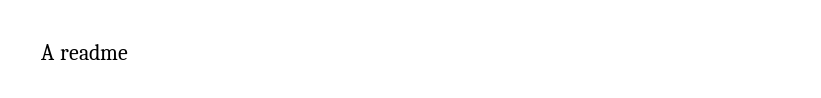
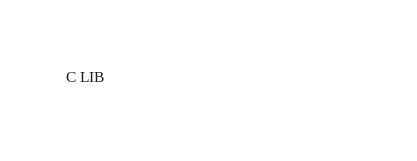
[41,44,128,60] A readme -> [66,72,105,82] C LIB

